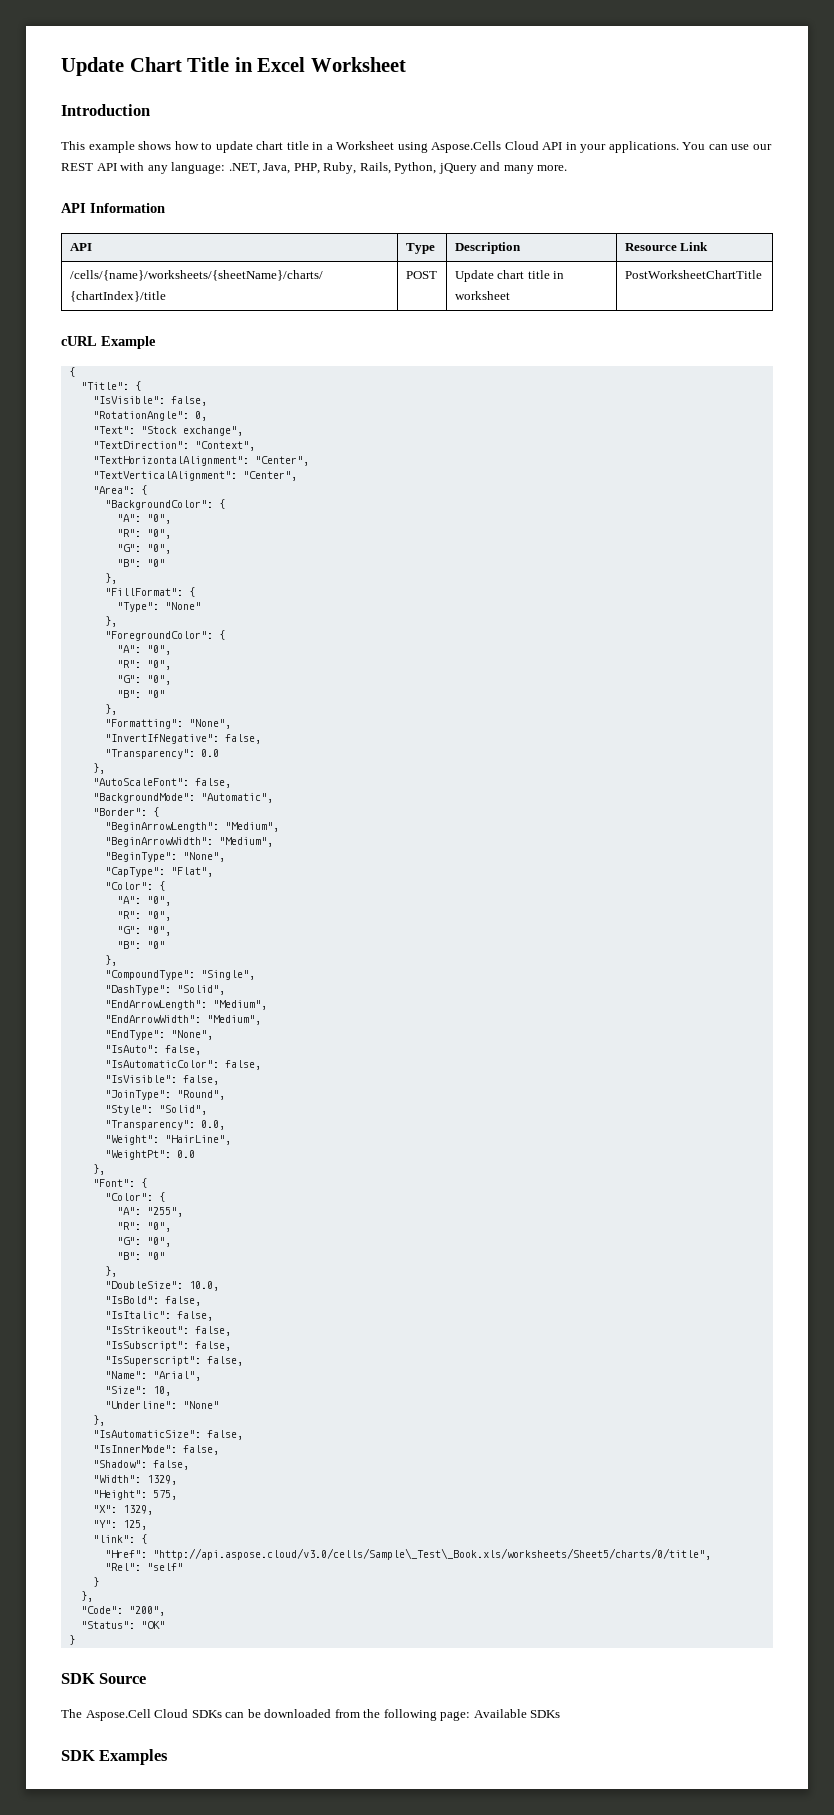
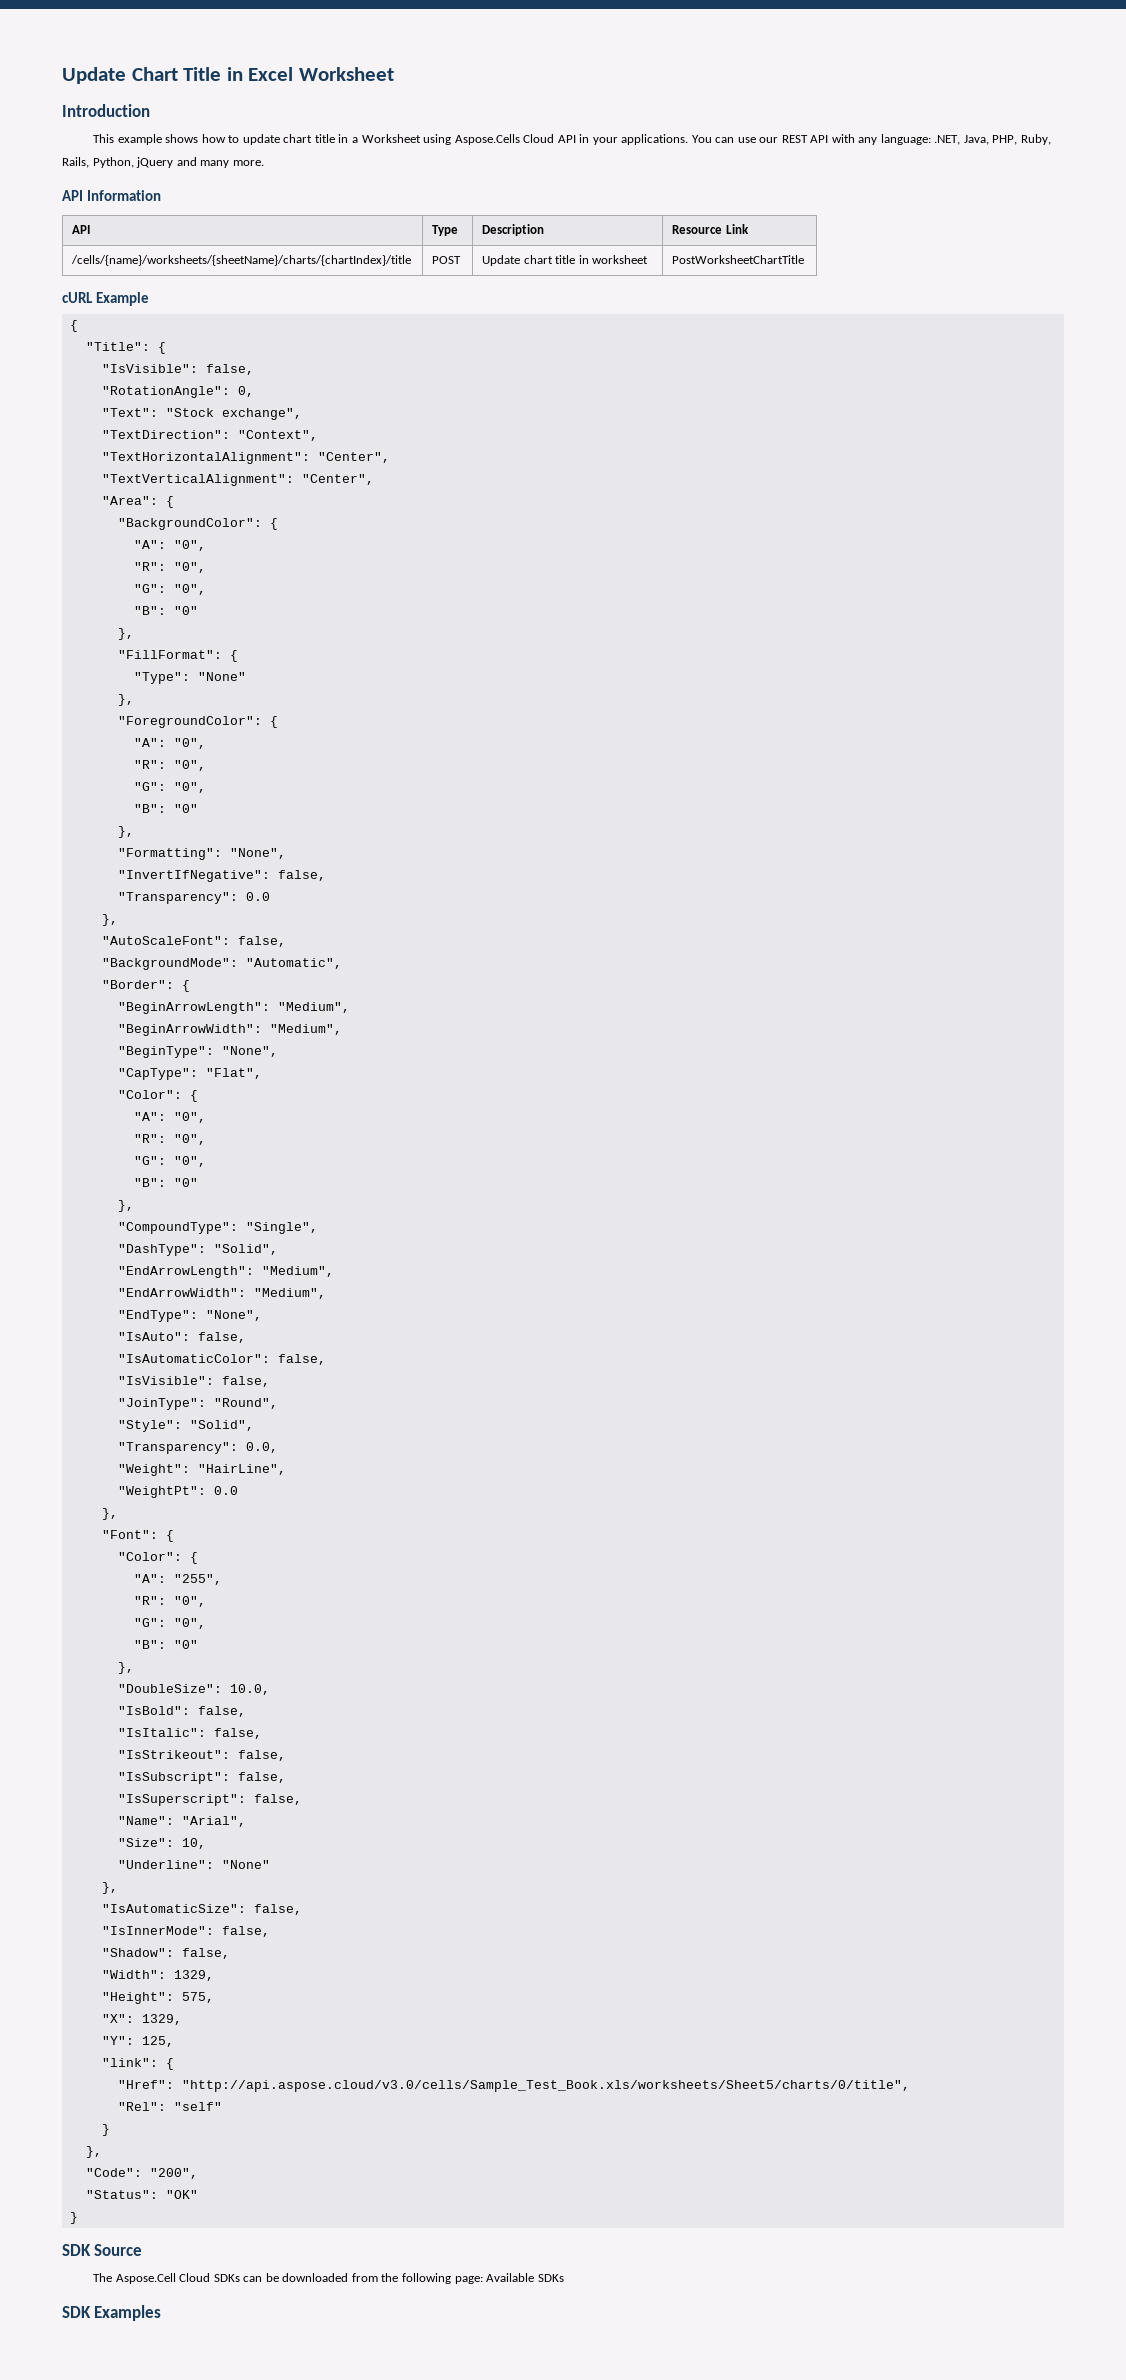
[152,1548,711,1560] "http://api.aspose.cloud/v3.0/cells/Sample\_Test\_Book.xls/worksheets/Sheet5/charts/0/title", -> [181,2080,910,2092] "http://api.aspose.cloud/v3.0/cells/Sample_Test_Book.xls/worksheets/Sheet5/charts/0/title",

